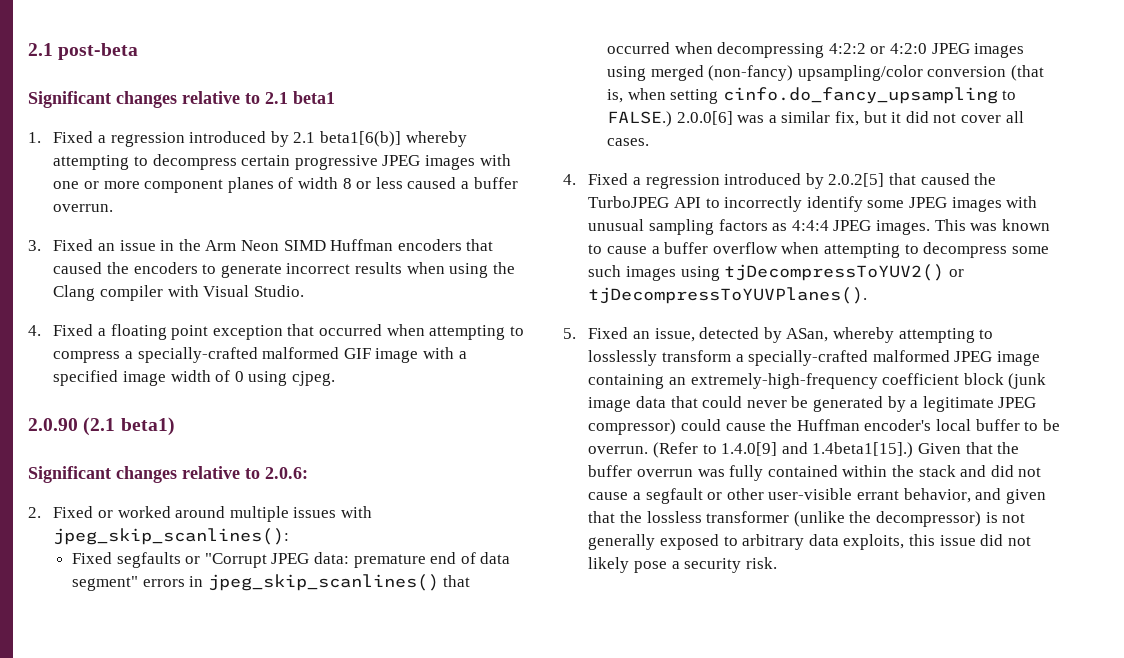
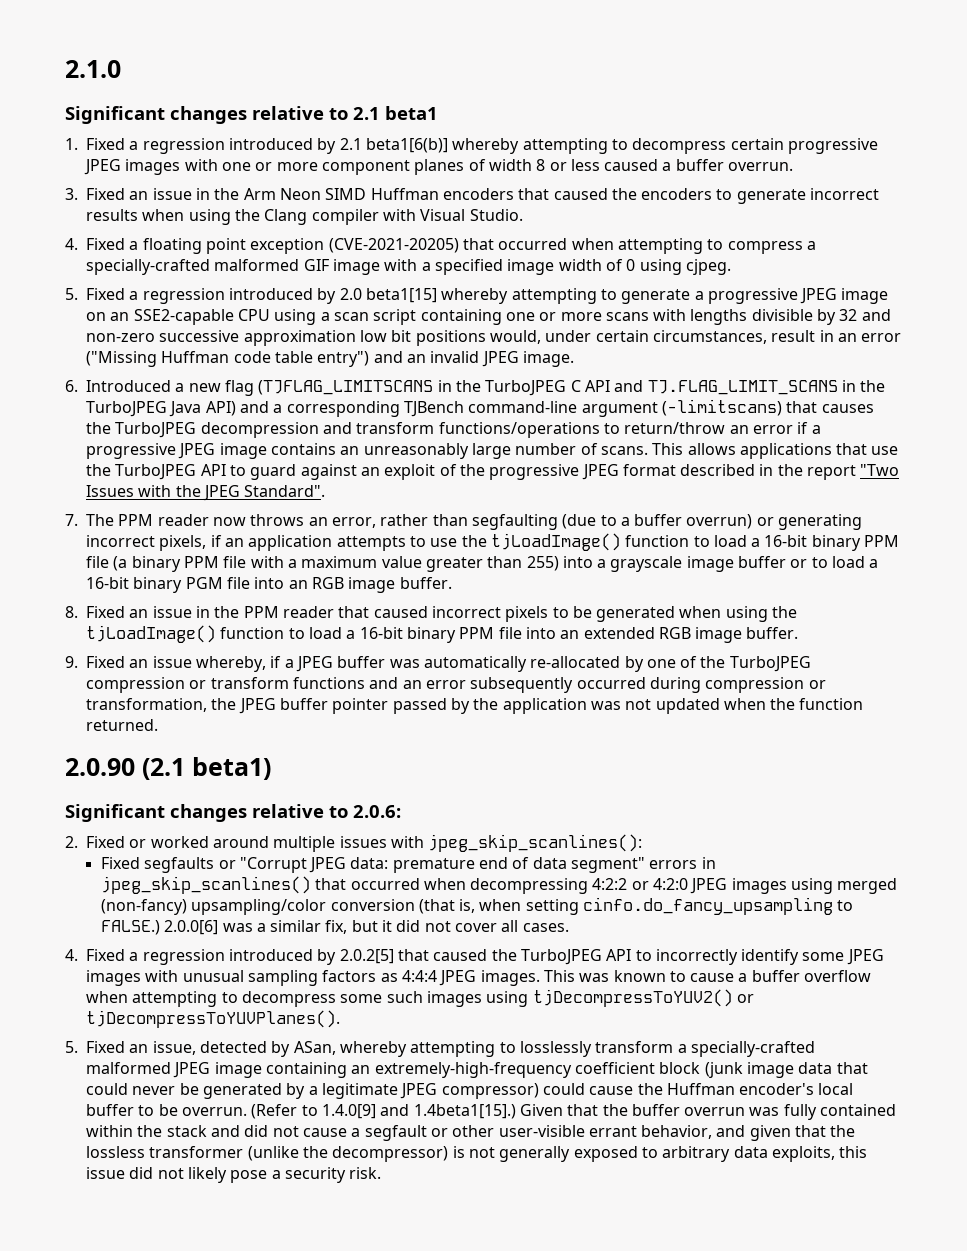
[28,43,139,60] 2.1 post-beta -> [65,60,121,78] 2.1.0
(283, 332) none -> [328,238,459,253] (CVE-2021-20205)
(335, 378) none -> [65,288,889,304] [86,309,891,325] [86,330,902,346] [86,351,574,367] [65,380,886,396] [86,399,874,417] [86,422,821,438] [86,443,899,459] [86,464,900,480] [86,485,326,501] [65,514,863,530] [86,533,900,551] [86,556,879,572] [86,577,452,593] [65,606,798,622] [86,625,799,643] [65,656,811,672] [86,677,826,693] [86,698,864,714] [86,719,158,731] // 5. Fixed a regression introduced by 2.0 beta1[15] whereby attempting to generate a progressive JPEG image on an SSE2-capable CPU using a scan script containing one or more scans with lengths divisible by 32 and non-zero successive approximation low bit positions would, under certain circumstances, result in an error ("Missing Huffman code table entry") and an invalid JPEG image. // 6. Introduced a new flag (TJFLAG_LIMITSCANS in the TurboJPEG C API and TJ.FLAG_LIMIT_SCANS in the TurboJPEG Java API) and a corresponding TJBench command-line argument (-limitscans) that causes the TurboJPEG decompression and transform functions/operations to return/throw an error if a progressive JPEG image contains an unreasonably large number of scans. This allows applications that use the TurboJPEG API to guard against an exploit of the progressive JPEG format described in the report "Two Issues with the JPEG Standard". // 7. The PPM reader now throws an error, rather than segfaulting (due to a buffer overrun) or generating incorrect pixels, if an application attempts to use the tjLoadImage() function to load a 16-bit binary PPM file (a binary PPM file with a maximum value greater than 255) into a grayscale image buffer or to load a 16-bit binary PGM file into an RGB image buffer. // 8. Fixed an issue in the PPM reader that caused incorrect pixels to be generated when using the tjLoadImage() function to load a 16-bit binary PPM file into an extended RGB image buffer. // 9. Fixed an issue whereby, if a JPEG buffer was automatically re-allocated by one of the TurboJPEG compression or transform functions and an error subsequently occurred during compression or transformation, the JPEG buffer pointer passed by the application was not updated when the function returned.

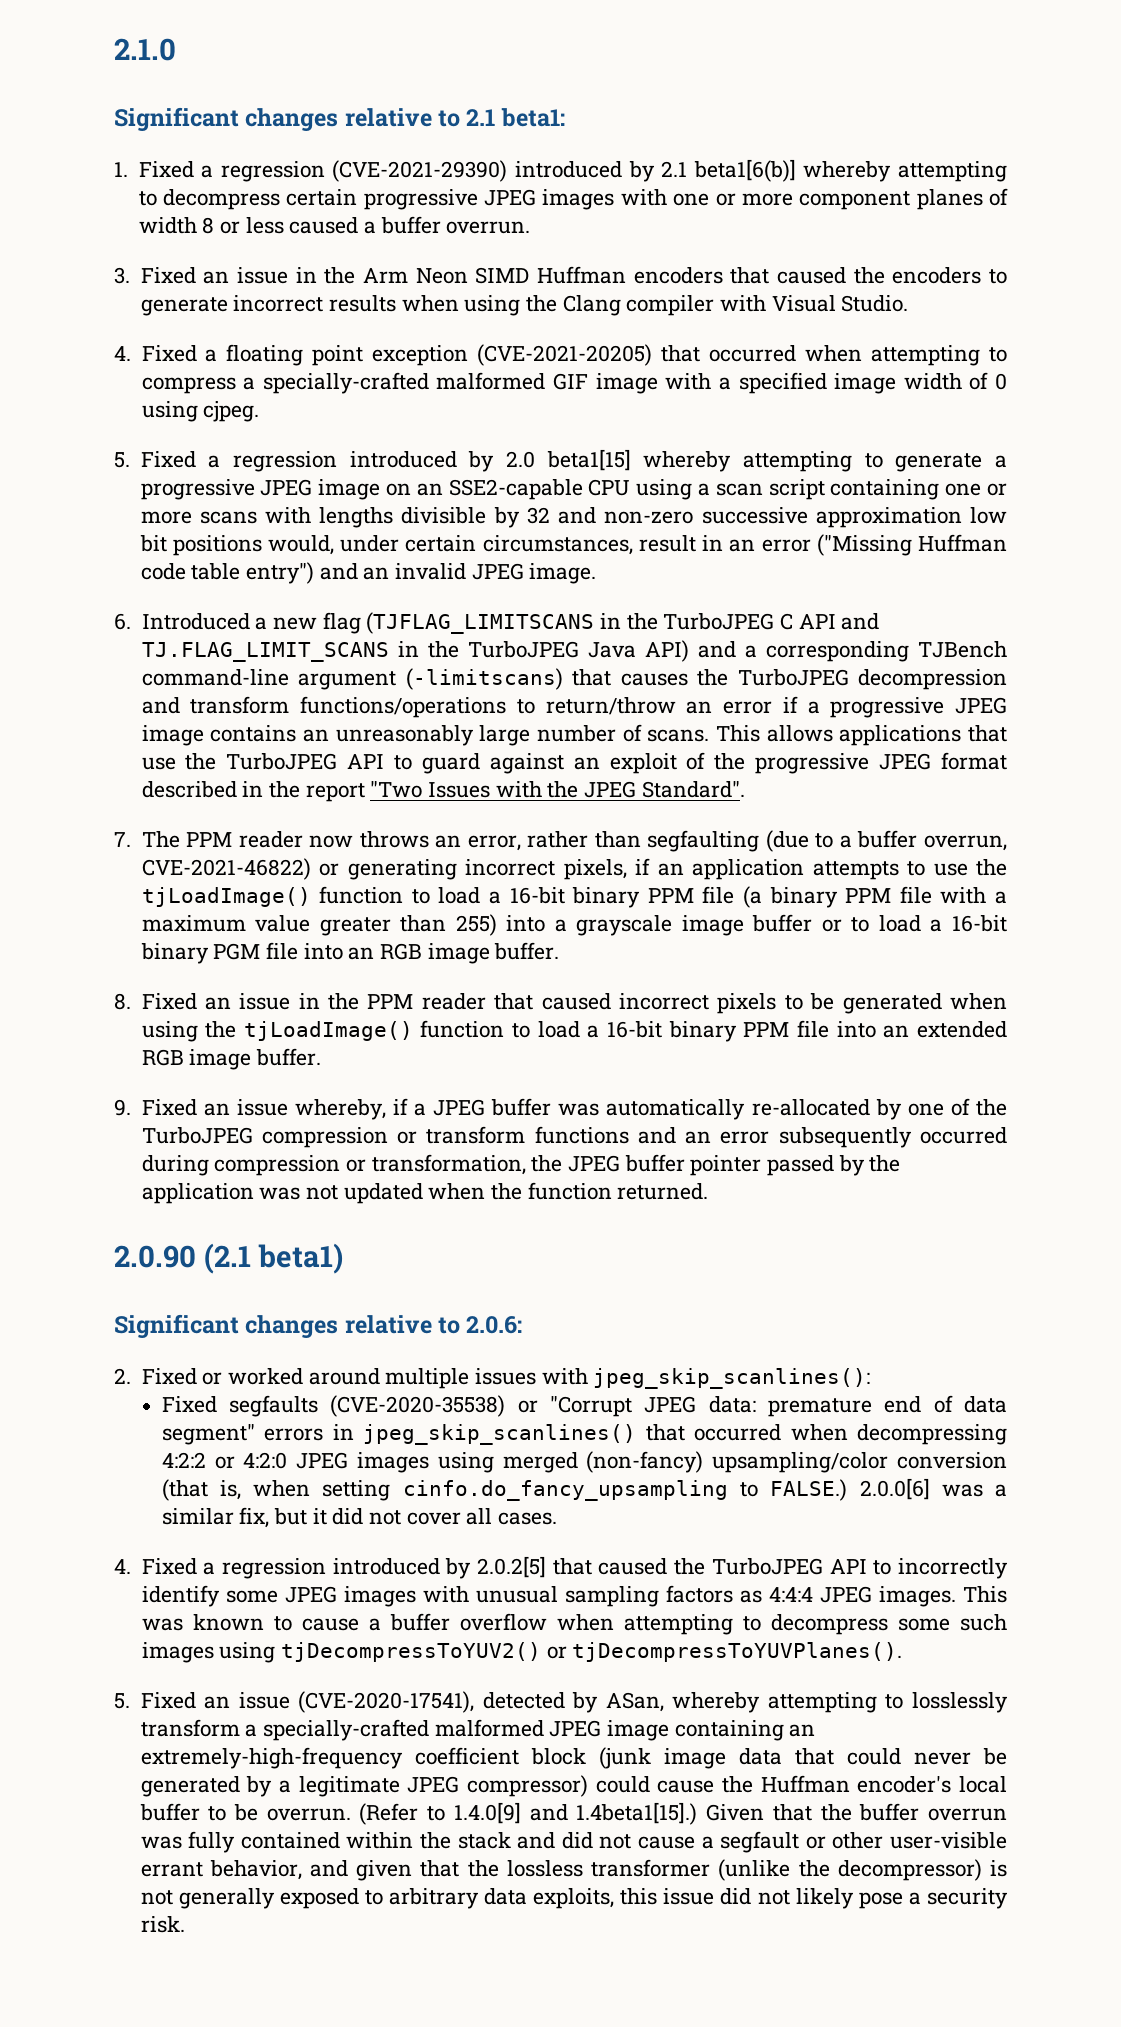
[385,106,438,120] beta1 -> [500,108,565,127] beta1:
(225, 146) none -> [332,160,508,182] (CVE-2021-29390)
[686,514,753,529] overrun) -> [924,835,1008,851] [141,858,311,880] overrun, CVE-2021-46822)
(215, 865) none -> [330,1395,506,1417] (CVE-2020-35538)
[152,1041,196,1055] issue, -> [238,1691,475,1713] issue (CVE-2020-17541),

